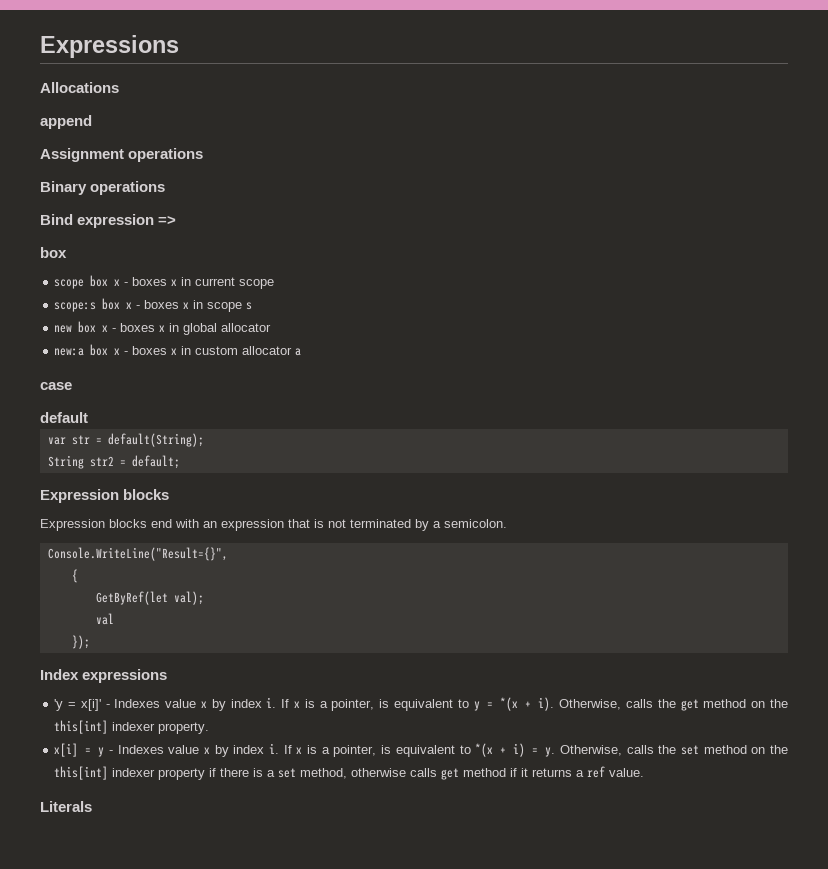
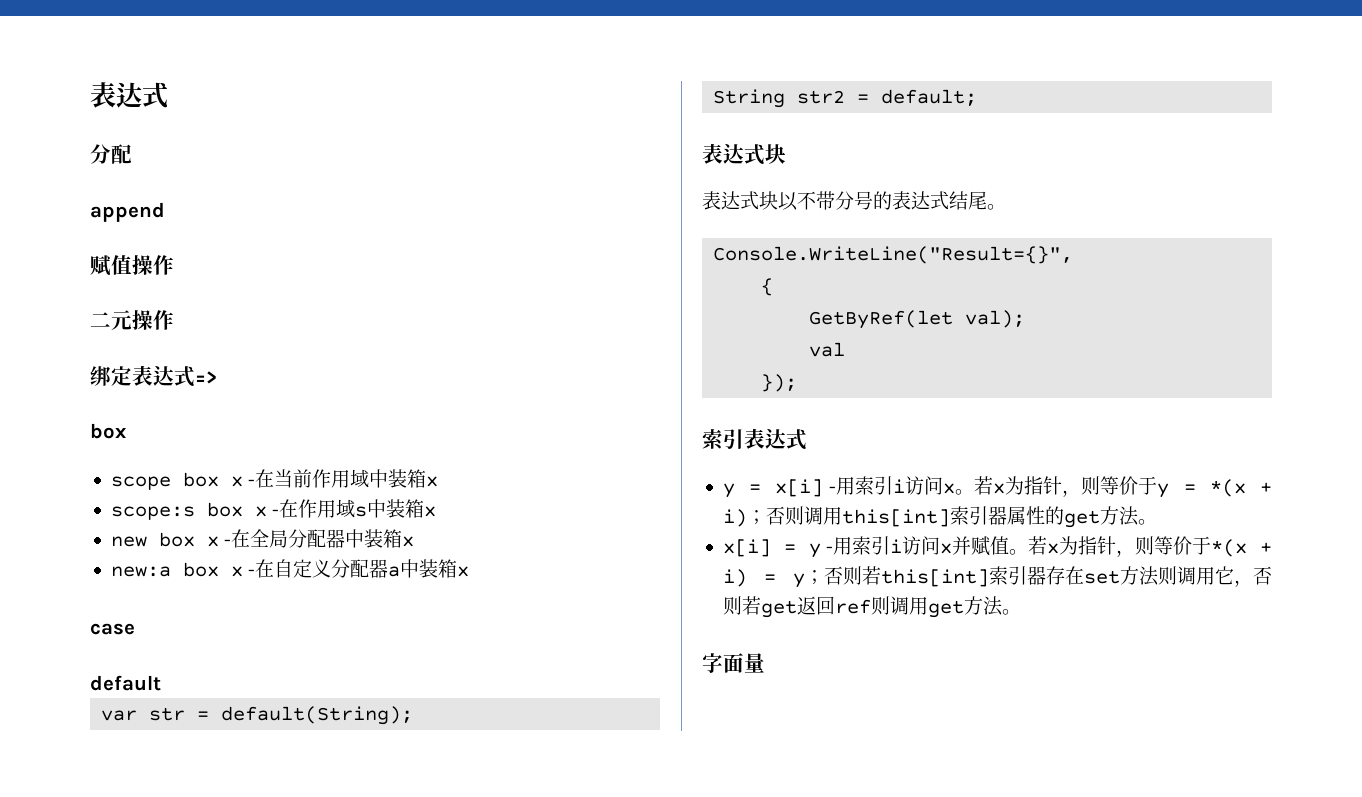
[40,35,179,58] [40,82,119,93] Expressions // Allocations -> [90,82,168,109] [90,144,132,164] 表达式 // 分配
[40,148,204,162] [40,181,166,195] [40,214,155,228] Assignment operations // Binary operations // Bind expression -> [90,255,174,276] [90,310,174,330] [90,365,195,387] 赋值操作 // 二元操作 // 绑定表达式
[132,277,275,289] boxes x in current scope -> [255,469,439,488] 在当前作用域中装箱x
[144,300,253,312] boxes x in scope s -> [279,499,437,518] 在作用域s中装箱x
[120,323,272,335] boxes x in global allocator -> [231,529,415,548] 在全局分配器中装箱x
[132,346,302,356] boxes x in custom allocator a -> [255,559,470,578] 在自定义分配器a中装箱x
[40,489,170,503] [40,519,507,531] Expression blocks // Expression blocks end with an expression that is not terminated by a semicolon. -> [702,143,786,165] [702,191,1006,211] 表达式块 // 表达式块以不带分号的表达式结尾。
[40,669,168,683] [54,697,788,711] [54,720,210,734] [54,743,789,757] [54,766,645,780] [40,801,92,812] Index expressions // 'y = x[i]' - Indexes value x by index i. If x is a pointer, is equivalent to y = *(x + i). Otherwise, calls the get method on the this[int] indexer property. // x[i] = y - Indexes value x by index i. If x is a pointer, is equivalent to *(x + i) = y. Otherwise, calls the set method on the this[int] indexer property if there is a set method, otherwise calls get method if it returns a ref value. // Literals -> [701,428,807,450] [722,476,1272,498] [722,506,1157,528] [722,536,1272,558] [722,566,1272,588] [722,596,1021,618] [702,653,765,673] 索引表达式 // y = x[i] -用索引i访问x。若x为指针，则等价于y = *(x + i)；否则调用this[int]索引器属性的get方法。 // x[i] = y -用索引i访问x并赋值。若x为指针，则等价于*(x + i) = y；否则若this[int]索引器存在set方法则调用它，否则若get返回ref则调用get方法。 // 字面量

